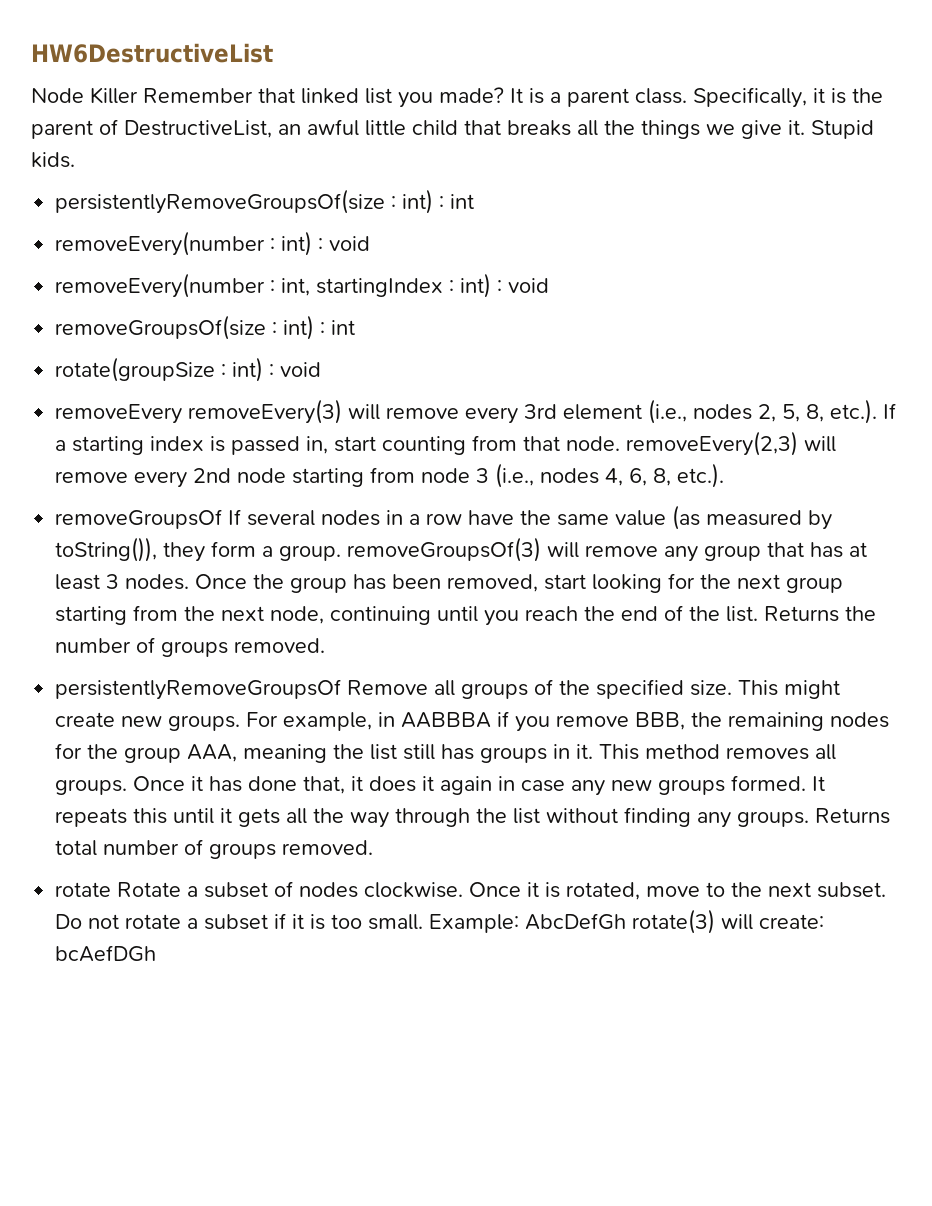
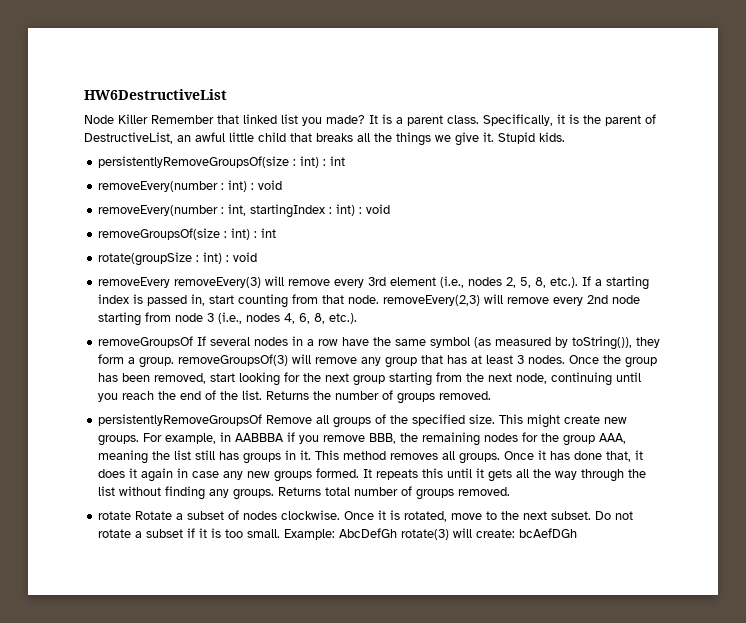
[615,510,667,526] value -> [430,337,471,348] symbol

